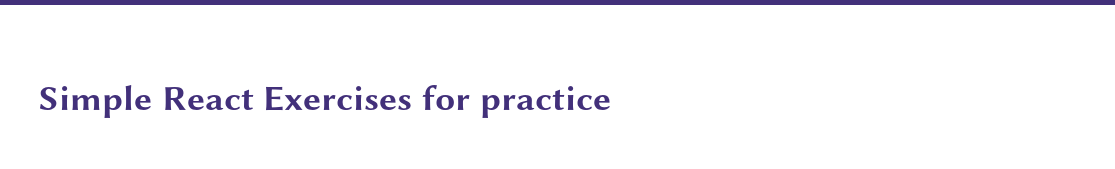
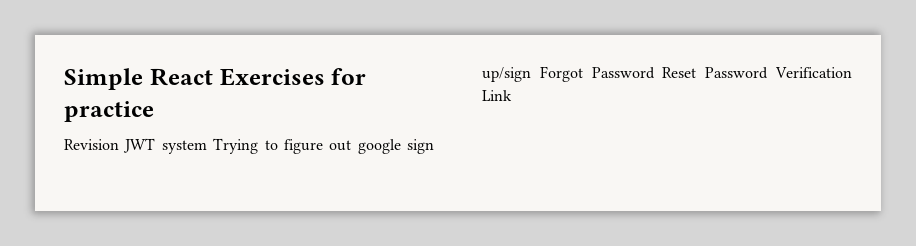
(611, 102) none -> [64,138,434,154] [482,66,852,82] [482,90,512,101] // Revision JWT system Trying to figure out google sign up/sign Forgot Password Reset Password Verification Link

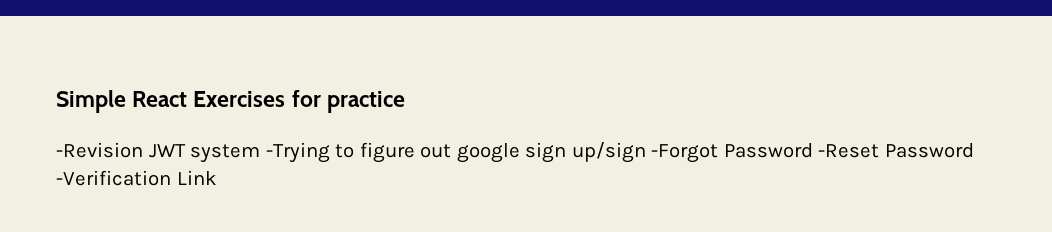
[64,139,119,150] Revision -> [56,142,143,158] -Revision
[213,138,259,154] Trying -> [265,142,330,163] -Trying
[539,66,852,82] Forgot Password Reset Password Verification -> [651,143,974,163] [56,170,171,186] -Forgot Password -Reset Password -Verification

